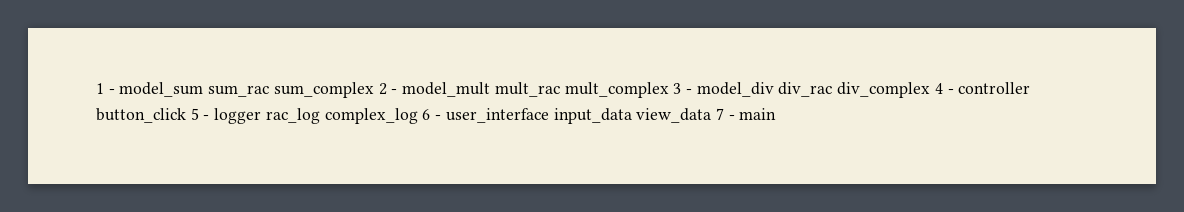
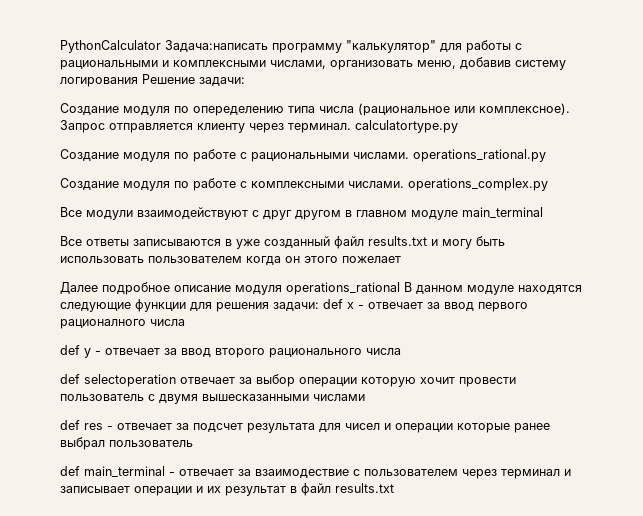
[96,82,1031,98] [96,108,777,124] 1 - model_sum sum_rac sum_complex 2 - model_mult mult_rac mult_complex 3 - model_div div_rac div_complex 4 - controller button_click 5 - logger rac_log complex_log 6 - user_interface input_data view_data 7 - main -> [60,40,522,53] [60,57,566,70] [60,74,245,87] [60,103,570,116] [60,120,458,133] [60,149,546,162] [60,178,548,191] [60,207,543,220] [60,236,505,249] [60,256,401,265] [60,282,582,295] [60,299,528,312] [60,319,185,329] [60,345,401,358] [60,374,516,387] [60,394,365,404] [60,420,550,433] [60,437,193,450] [60,466,571,479] [60,483,394,496] PythonCalculator Задача:написать программу "калькулятор" для работы с рациональными и комплексными числами, организовать меню, добавив систему логирования Решение задачи: // Создание модуля по опеределению типа числа (рациональное или комплексное). Запрос отправляется клиенту через терминал. calculatortype.py // Создание модуля по работе с рациональными числами. operations_rational.py // Создание модуля по работе с комплексными числами. operations_complex.py // Все модули взаимодействуют с друг другом в главном модуле main_terminal // Все ответы записываются в уже созданный файл results.txt и могу быть использовать пользователем когда он этого пожелает // Далее подробное описание модуля operations_rational В данном модуле находятся следующие функции для решения задачи: def x - отвечает за ввод первого рационалного числа // def y - отвечает за ввод второго рационального числа // def selectoperation отвечает за выбор операции которую хочит провести пользователь с двумя вышесказанными числами // def res - отвечает за подсчет результата для чисел и операции которые ранее выбрал пользователь // def main_terminal - отвечает за взаимодествие с пользователем через терминал и записывает операции и их результат в файл results.txt

